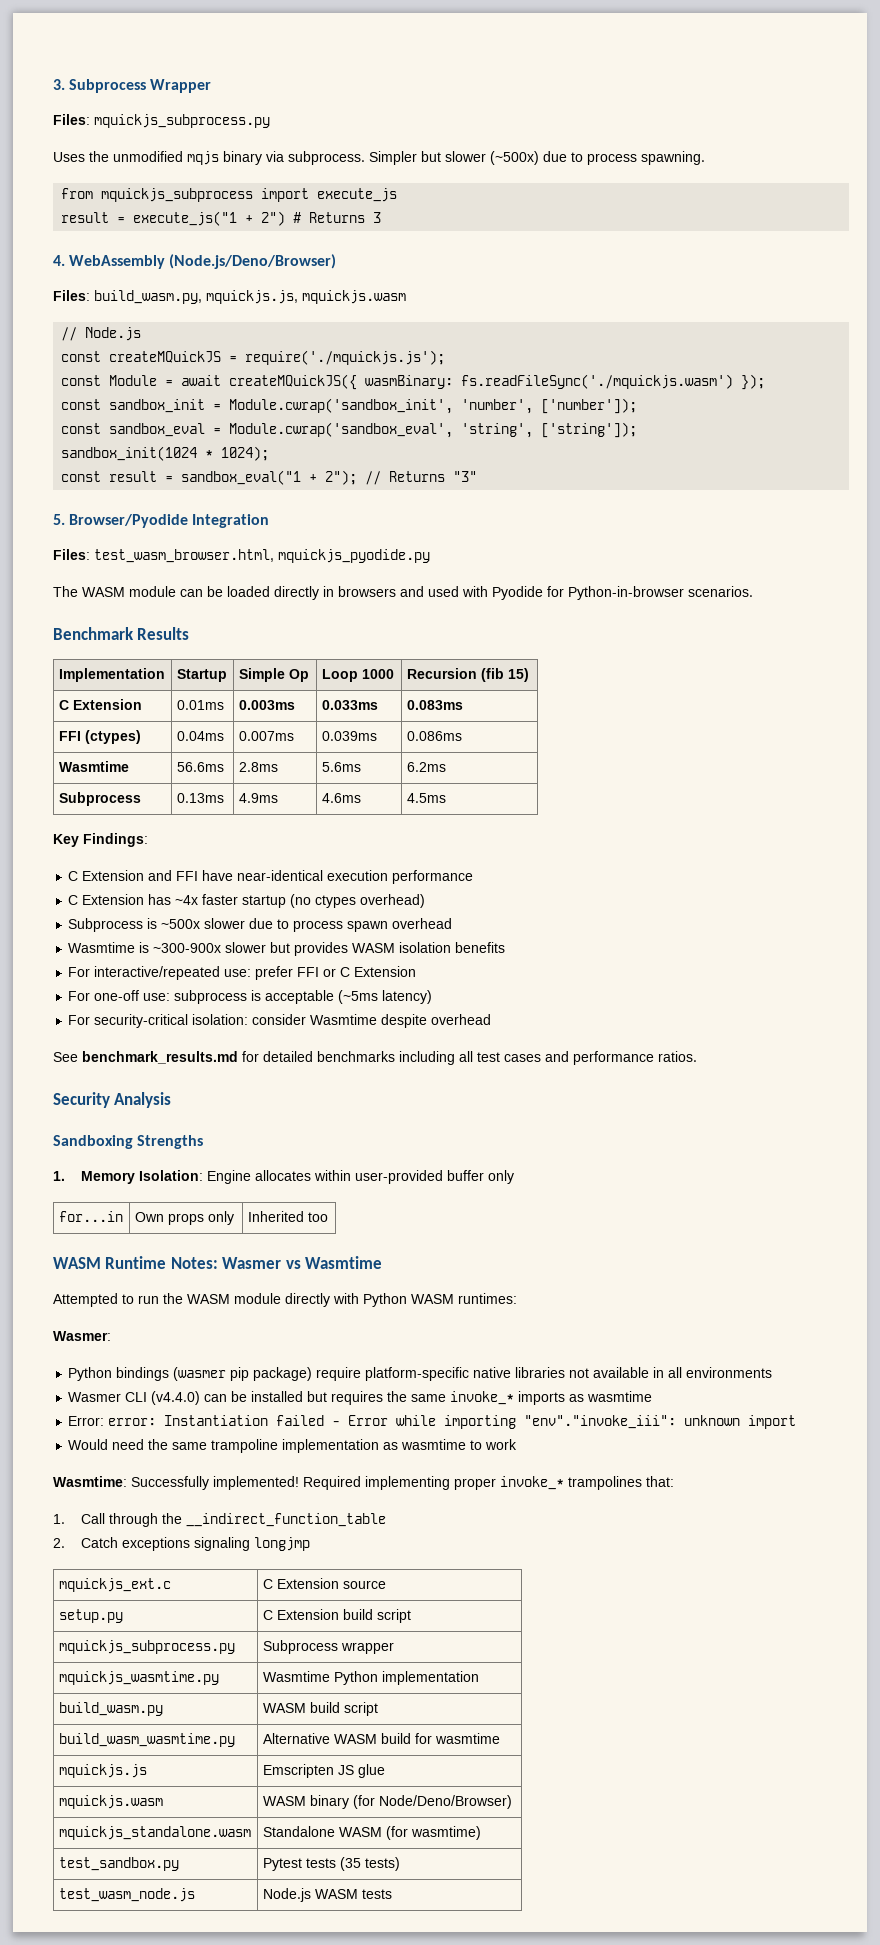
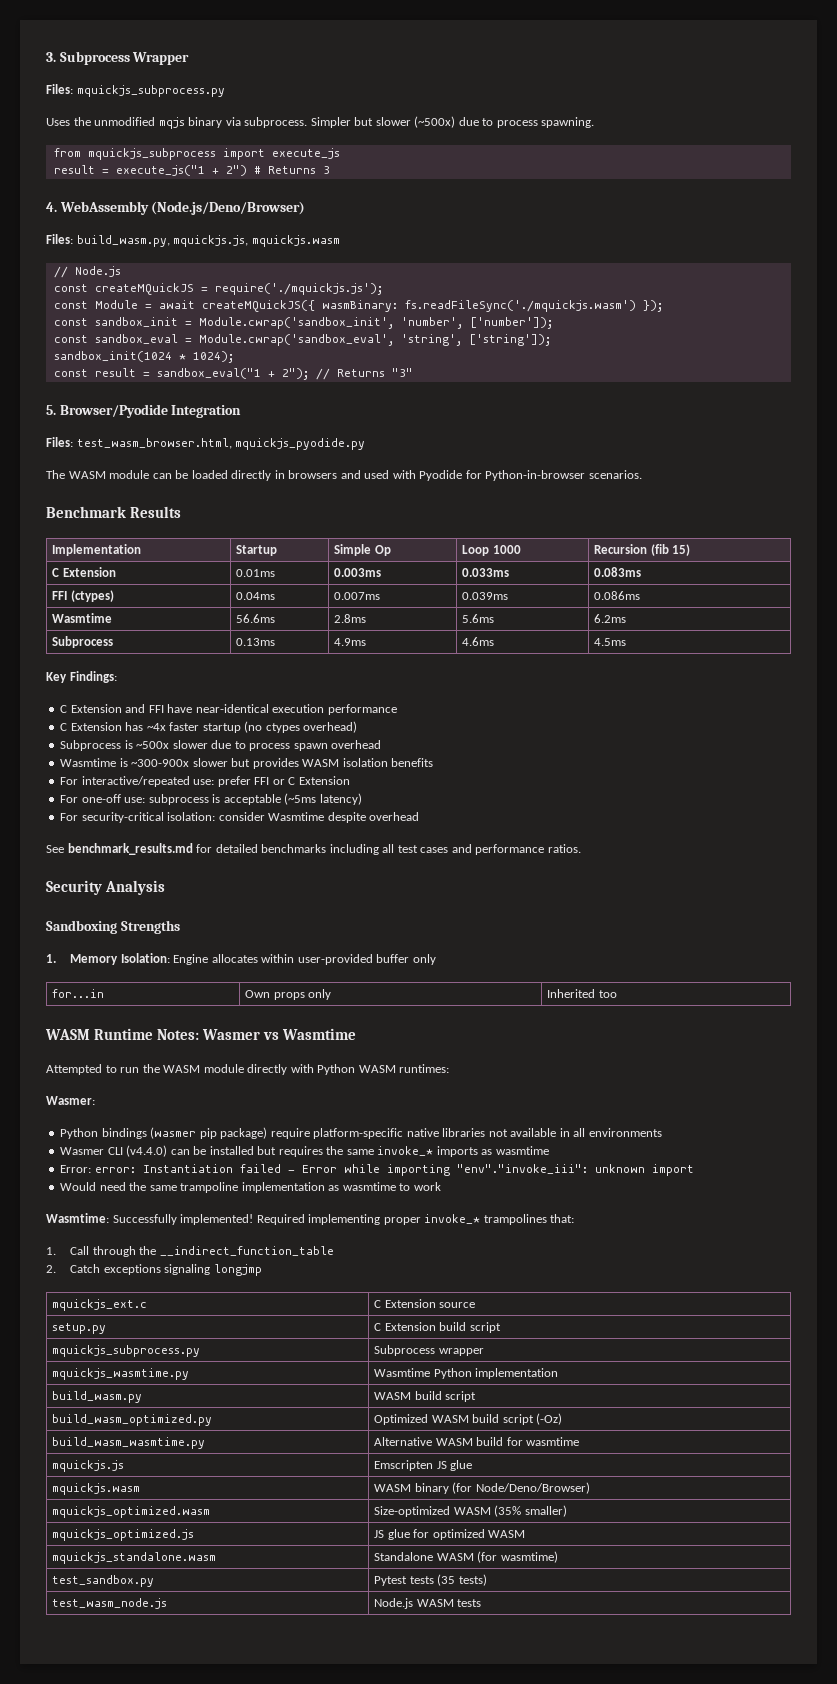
(378, 1709) none -> [52,1414,213,1426] [374,1413,563,1425] // build_wasm_optimized.py | Optimized WASM build script (-Oz)
(512, 1802) none -> [52,1506,211,1518] [374,1505,567,1517] [52,1529,195,1541] [374,1529,526,1540] // mquickjs_optimized.wasm | Size-optimized WASM (35% smaller) // mquickjs_optimized.js | JS glue for optimized WASM

